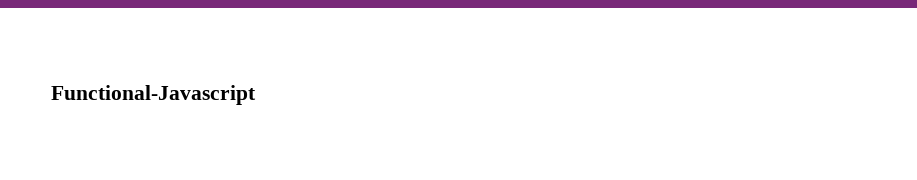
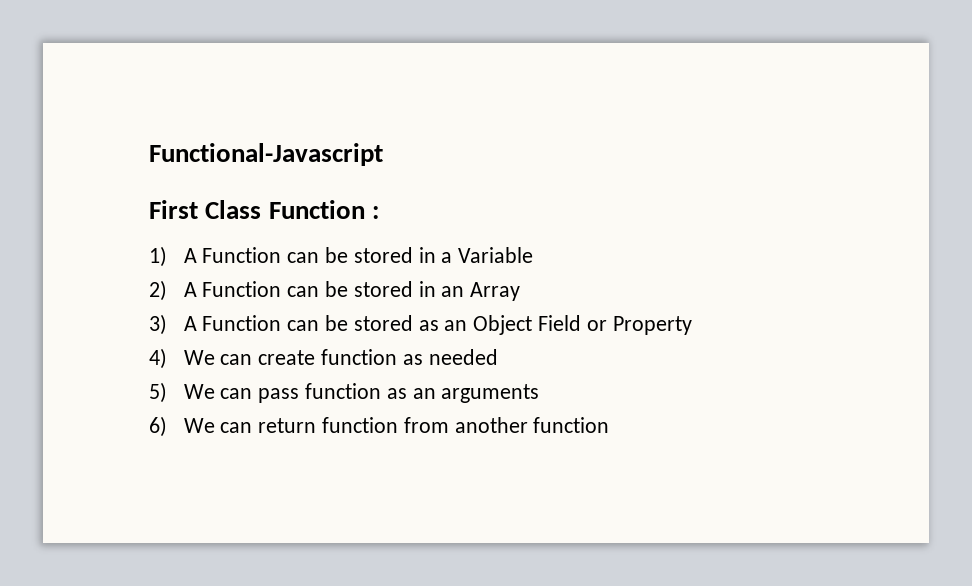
(256, 95) none -> [149,200,379,219] [149,246,534,267] [149,280,521,301] [149,314,692,335] [149,348,498,369] [149,382,540,403] [149,416,610,437] // First Class Function : // 1) A Function can be stored in a Variable // 2) A Function can be stored in an Array // 3) A Function can be stored as an Object Field or Property // 4) We can create function as needed // 5) We can pass function as an arguments // 6) We can return function from another function

